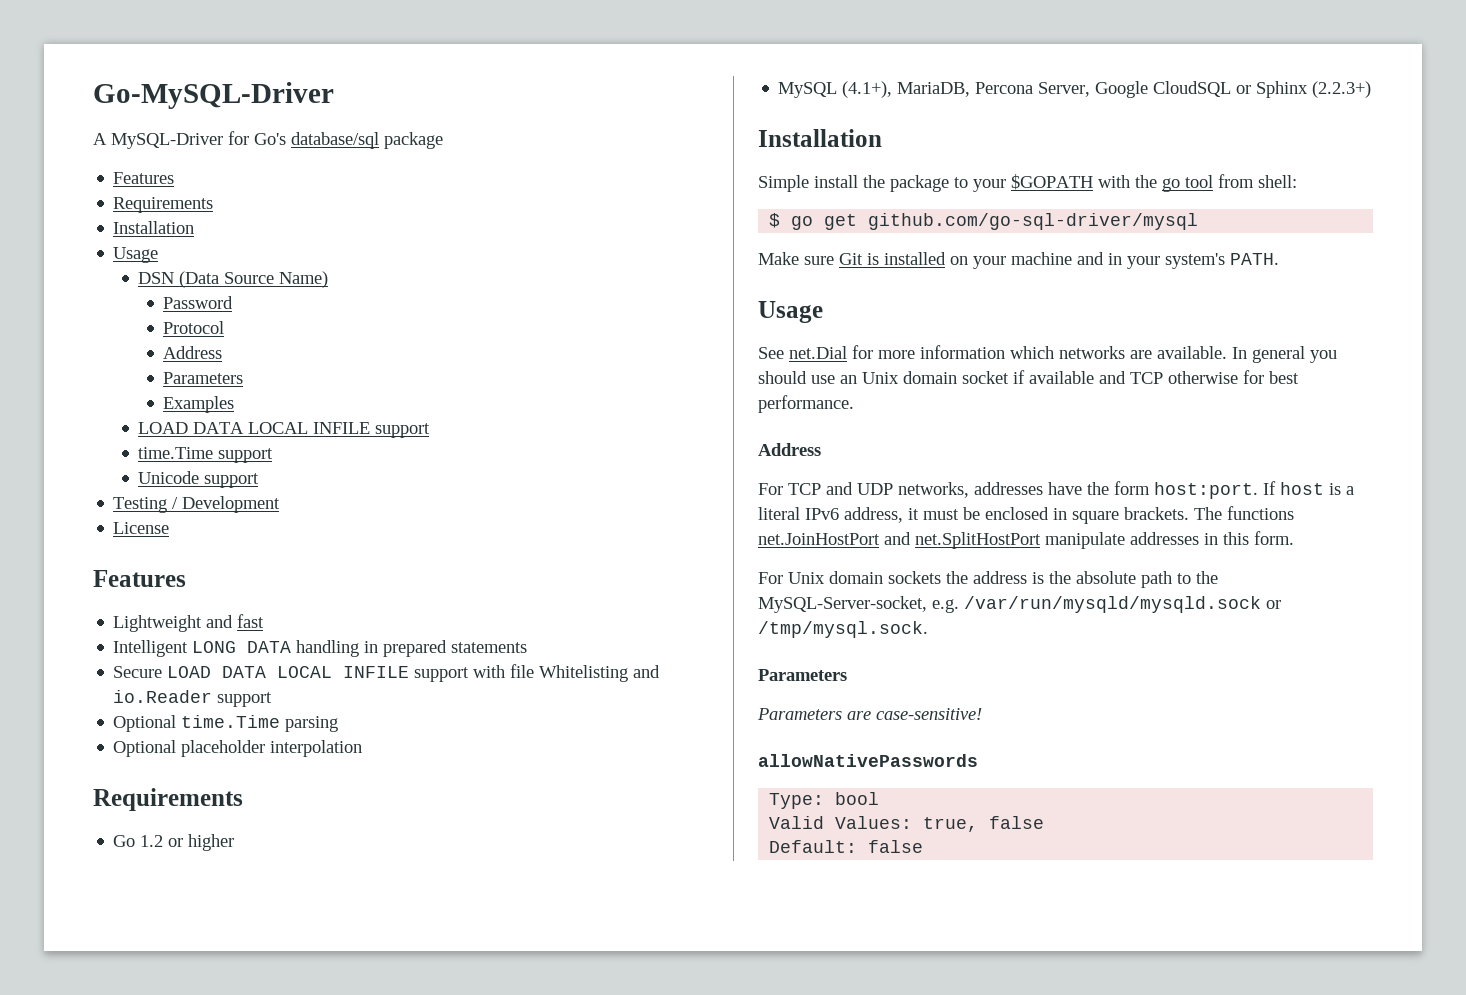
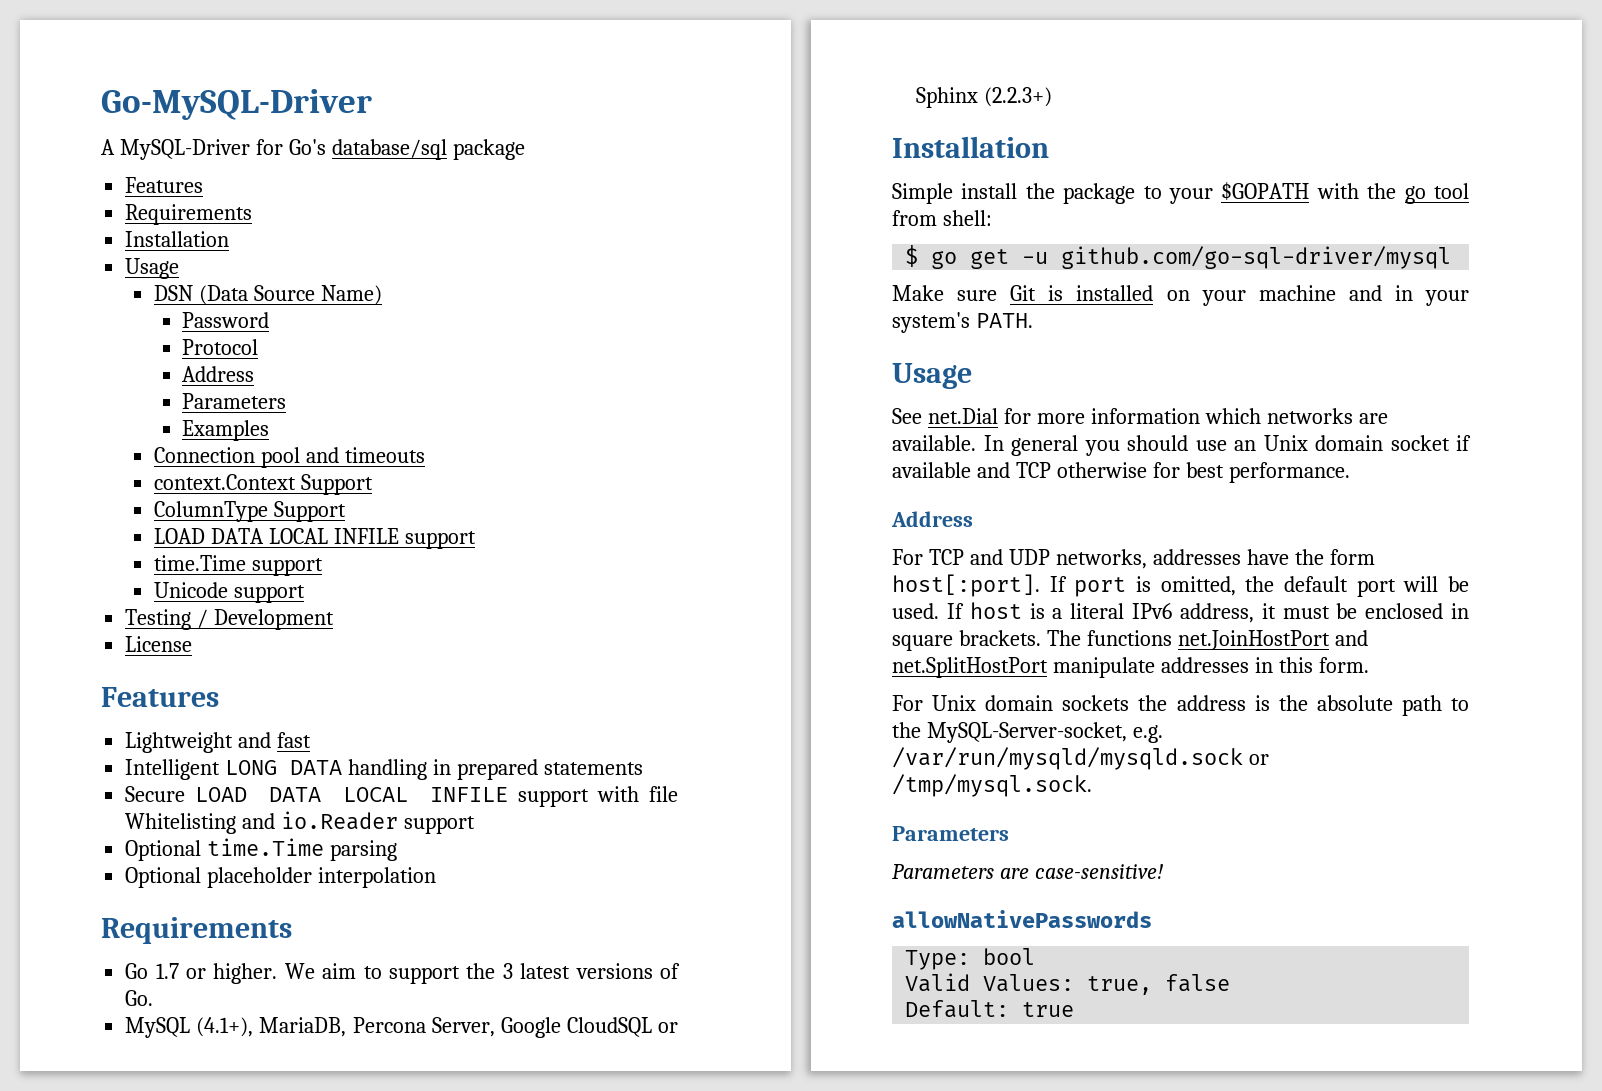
(235, 404) none -> [153,447,425,468] [153,474,373,495] [153,501,346,522] // Connection pool and timeouts // context.Context Support // ColumnType Support
[140,834,235,851] 1.2 or higher -> [155,963,680,984] [125,990,154,1006] 1.7 or higher. We aim to support the 3 latest versions of Go.
(858, 222) none -> [1022,252,1049,264] -u
[1154,482,1258,499] host:port. -> [892,574,1469,597] [892,603,939,619] host[:port]. If port is omitted, the default port will be used.
[868,840,924,853] false -> [1022,1002,1075,1017] true

